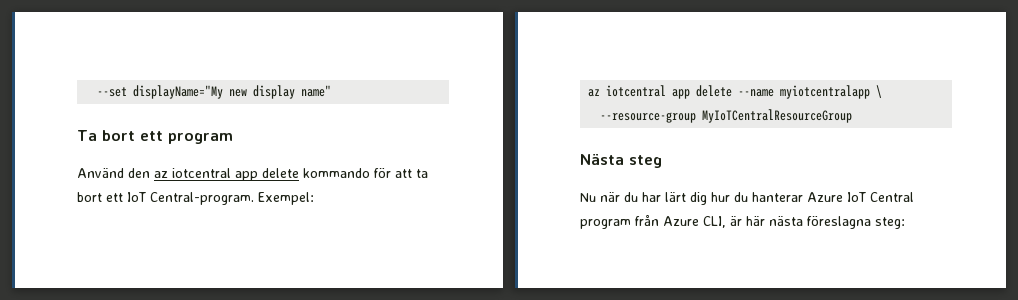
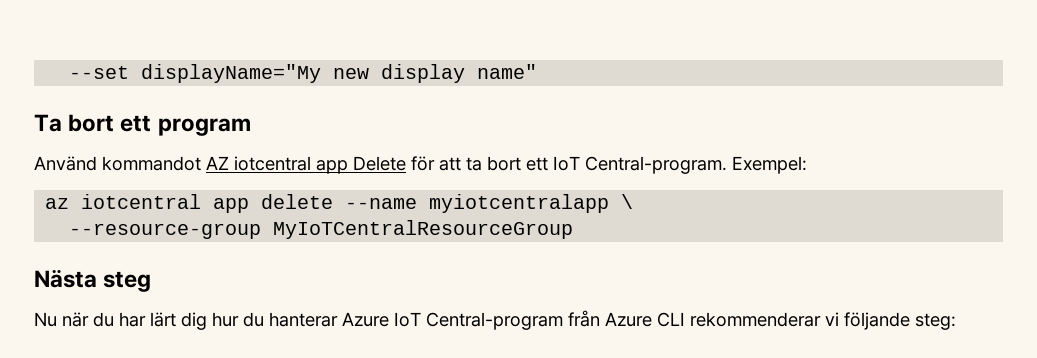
[128,168,370,181] den az iotcentral app delete kommando -> [102,156,406,174] kommandot AZ iotcentral app Delete
[870,192,914,202] [580,214,871,229] Central program från Azure CLI, är här nästa föreslagna -> [426,310,910,330] Central-program från Azure CLI rekommenderar vi följande

